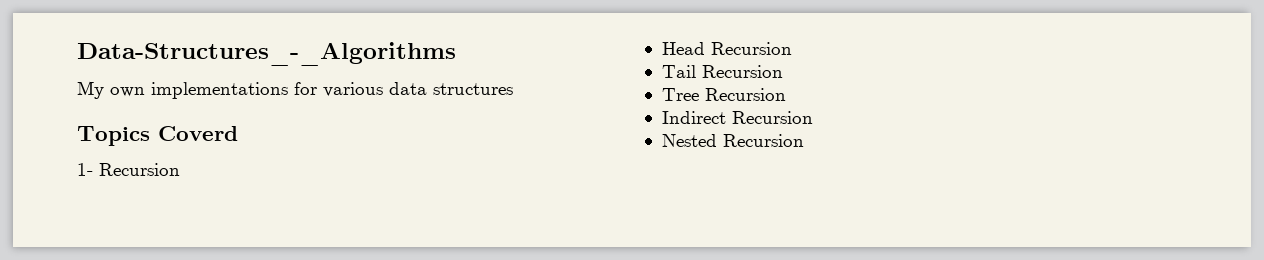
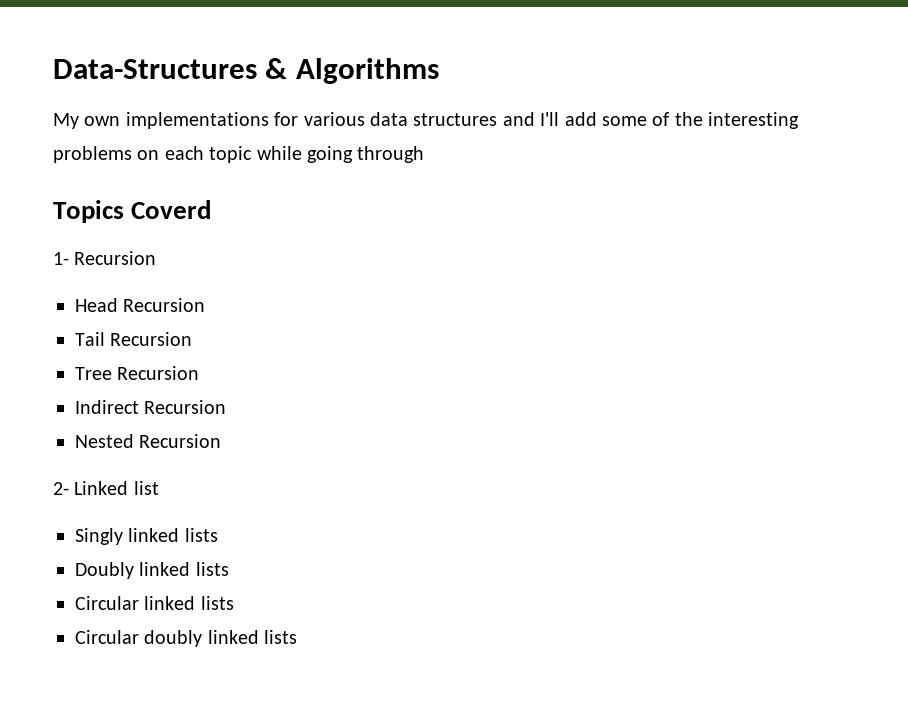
[77,42,456,66] Data-Structures_-_Algorithms -> [53,58,439,84] Data-Structures & Algorithms
(513, 89) none -> [502,112,800,129] [53,146,425,163] and I'll add some of the interesting problems on each topic while going through
(804, 140) none -> [53,481,159,495] [75,528,218,545] [75,562,229,579] [75,596,234,610] [75,630,298,647] // 2- Linked list // Singly linked lists // Doubly linked lists // Circular linked lists // Circular doubly linked lists

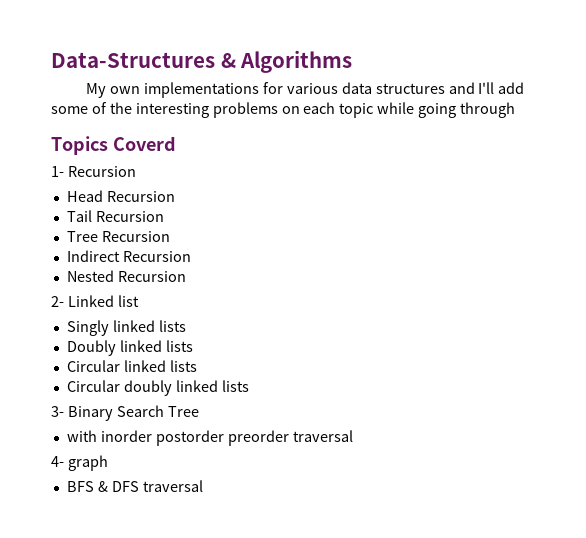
(298, 637) none -> [51,405,199,421] [66,430,353,446] [51,455,108,471] [66,480,203,492] // 3- Binary Search Tree // with inorder postorder preorder traversal // 4- graph // BFS & DFS traversal

